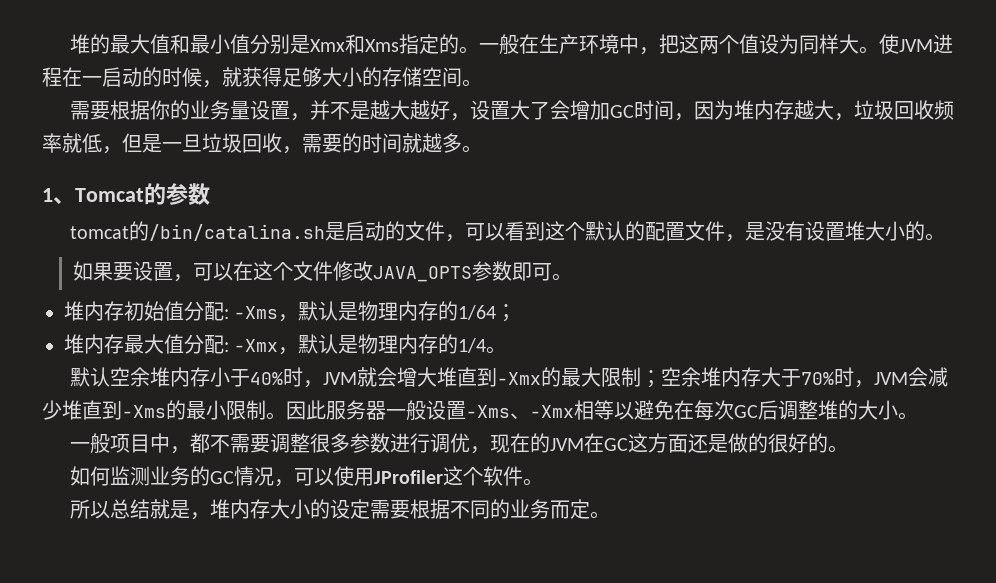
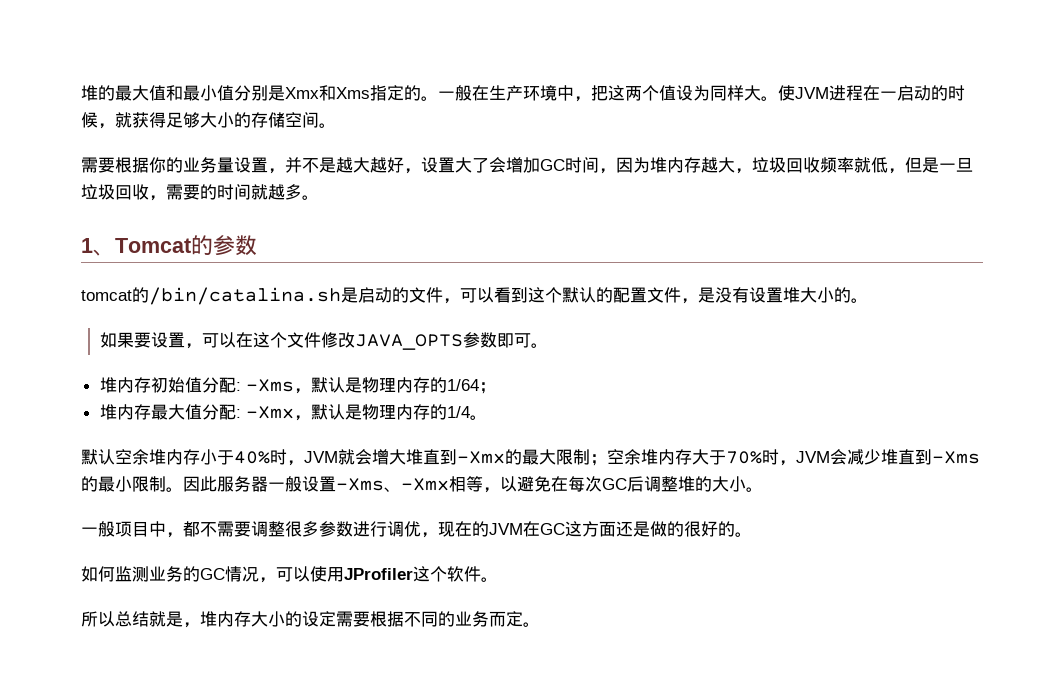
(614, 410) none -> [483,487,500,493] ，

